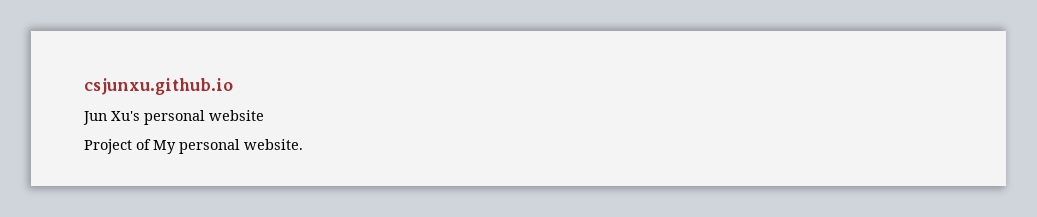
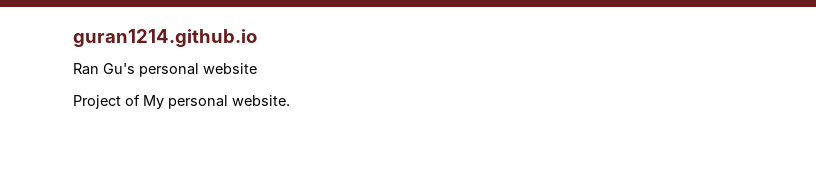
[84,78,233,95] [83,111,140,125] csjunxu.github.io // Jun Xu's -> [73,29,257,47] [73,63,135,75] guran1214.github.io // Ran Gu's

